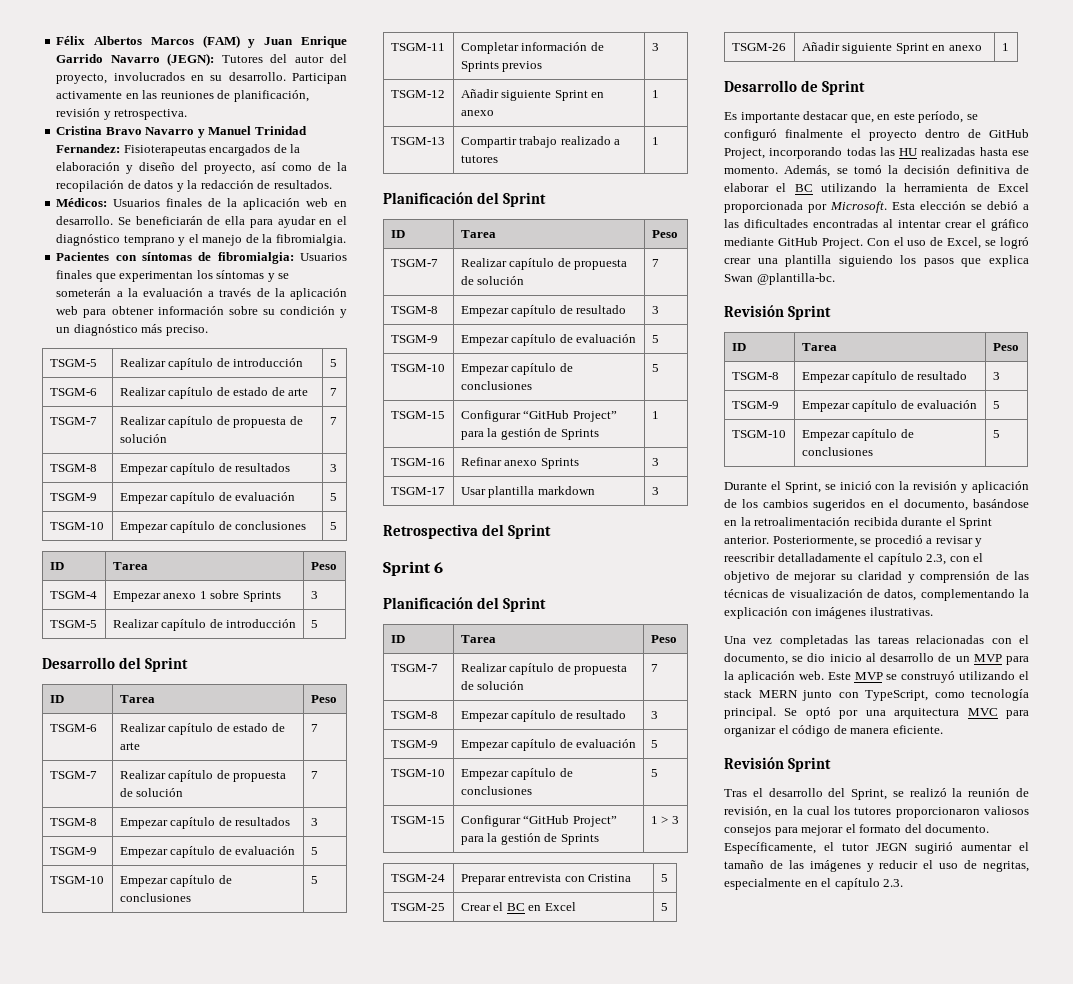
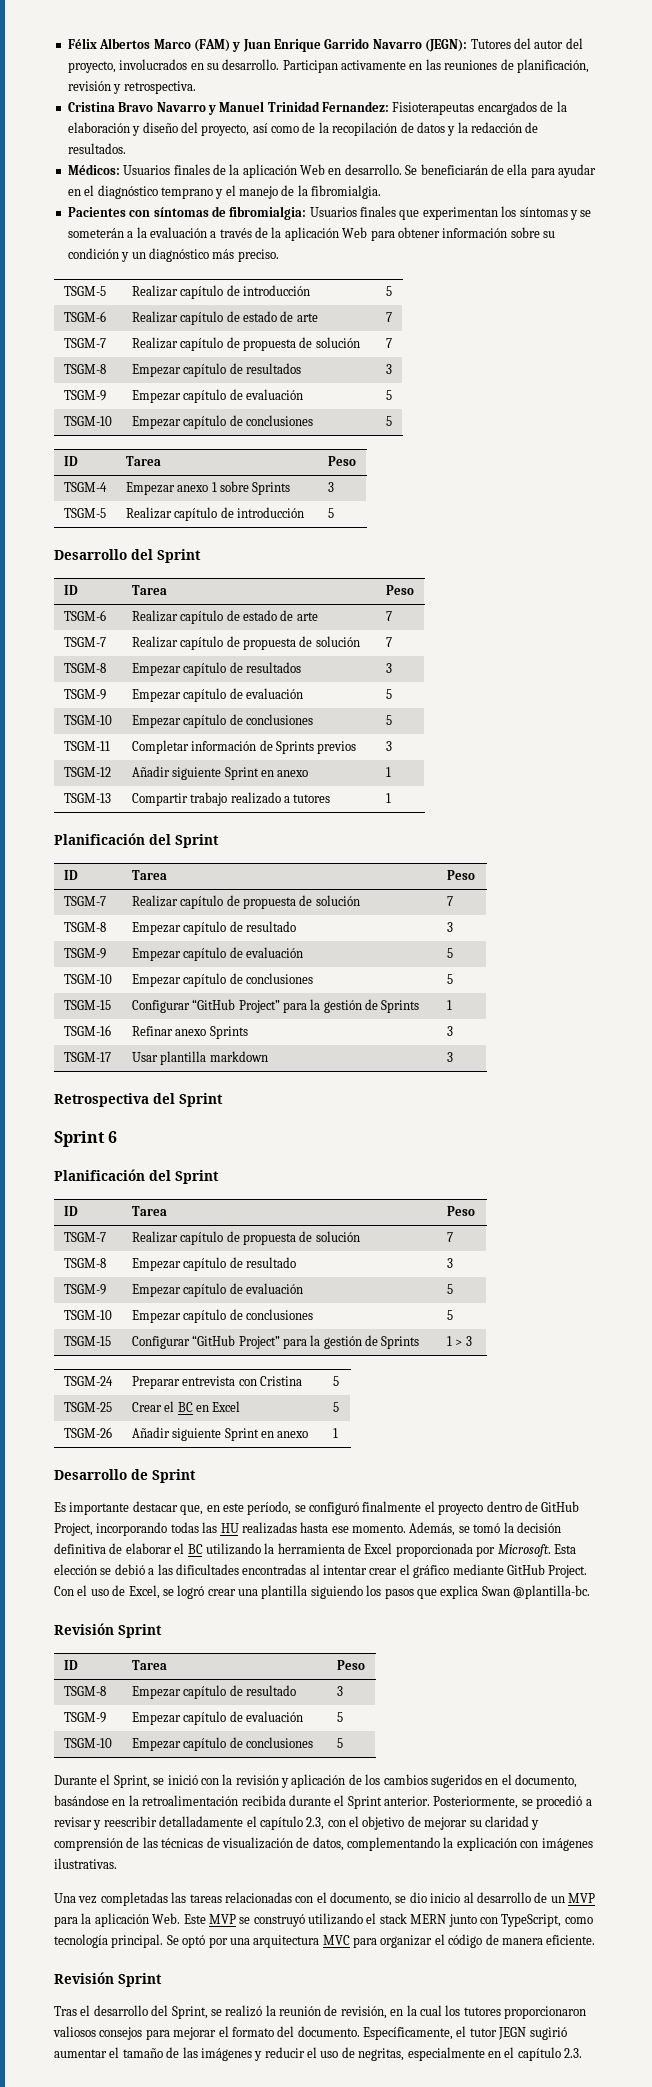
[150,37,194,45] Marcos -> [153,39,191,49] Marco
[306,198,329,207] web -> [300,164,325,175] Web
[56,306,79,315] web -> [342,227,368,238] Web
[798,671,824,680] web. -> [152,1913,181,1924] Web.

